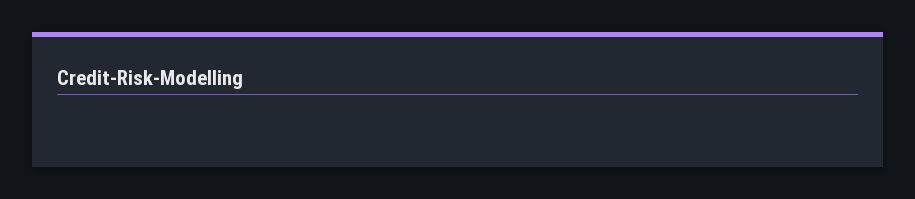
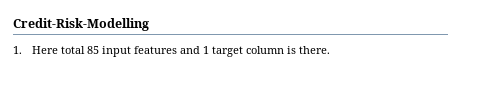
(243, 79) none -> [13,46,330,57] // 1. Here total 85 input features and 1 target column is there.

